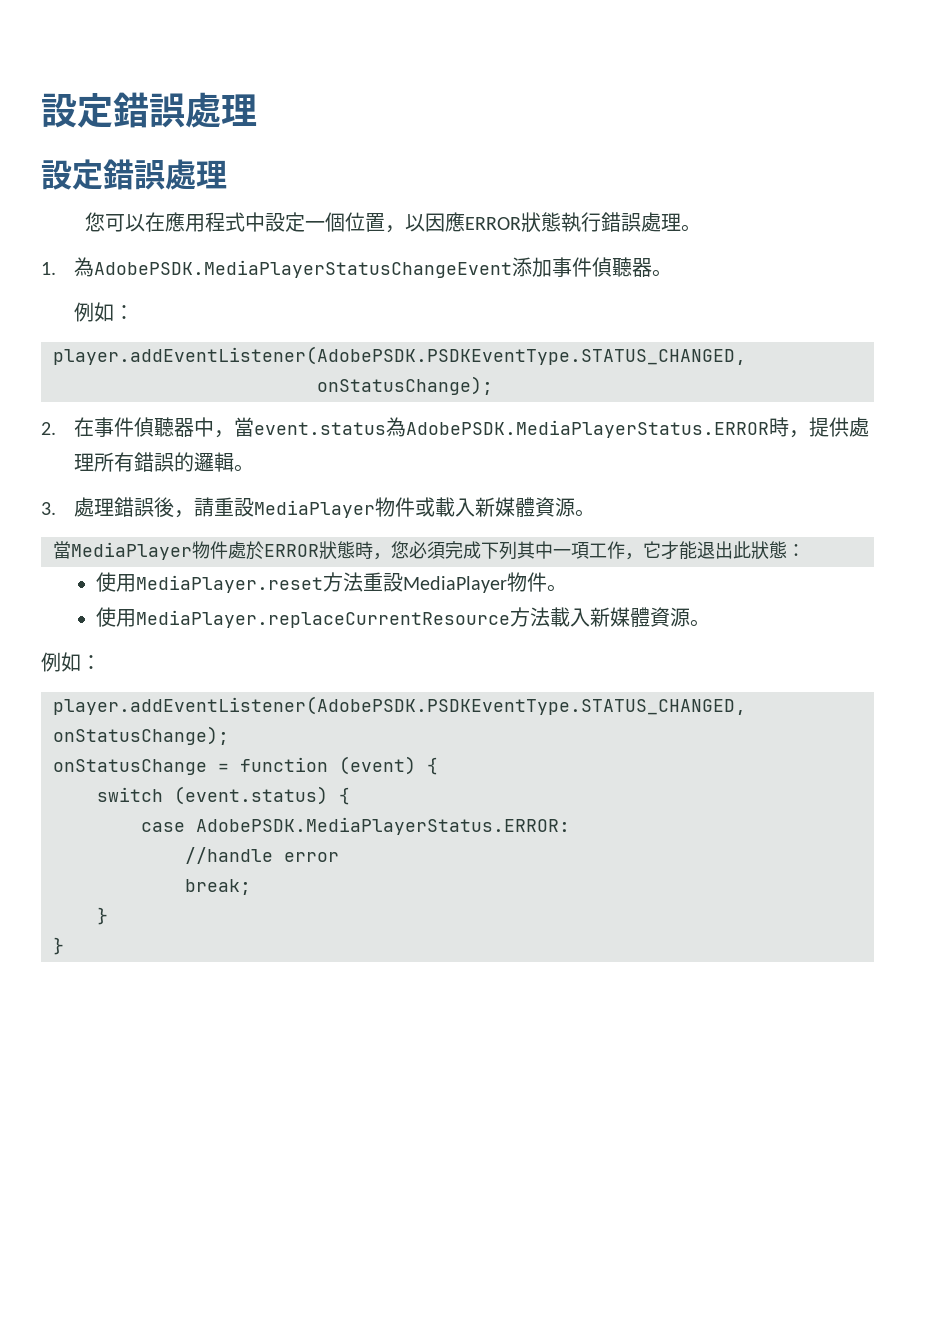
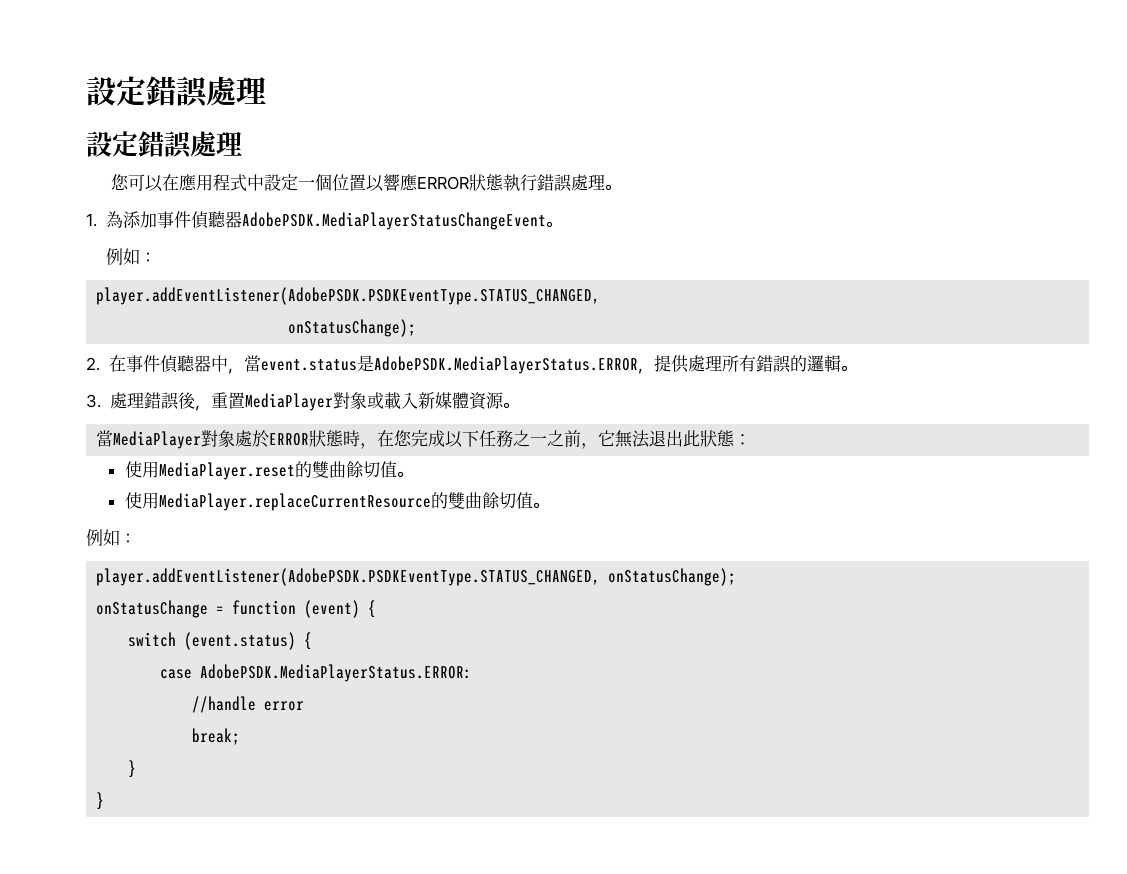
[385,213,446,233] ，以因 -> [365,174,400,192] 以響
[93,260,512,278] AdobePSDK.MediaPlayerStatusChangeEvent -> (123, 219) none
(652, 267) none -> [241,212,546,230] AdobePSDK.MediaPlayerStatusChangeEvent
[385,417,789,438] 為AdobePSDK.MediaPlayerStatus.ERROR時 -> [356,355,638,374] 是AdobePSDK.MediaPlayerStatus.ERROR
[193,497,415,518] 請重設MediaPlayer物件 -> [210,392,367,411] 重置MediaPlayer對象
[192,541,228,559] 物件 -> [201,430,236,447] 對象
[391,541,697,560] 您必須完成下列其中一項工作，它才能 -> [377,430,651,449] 在您完成以下任務之一之前，它無法
[322,572,547,593] 方法重設MediaPlayer物件 -> [294,461,397,478] 的雙曲餘切值
[509,607,690,627] 方法載入新媒體資源 -> [430,492,533,509] 的雙曲餘切值

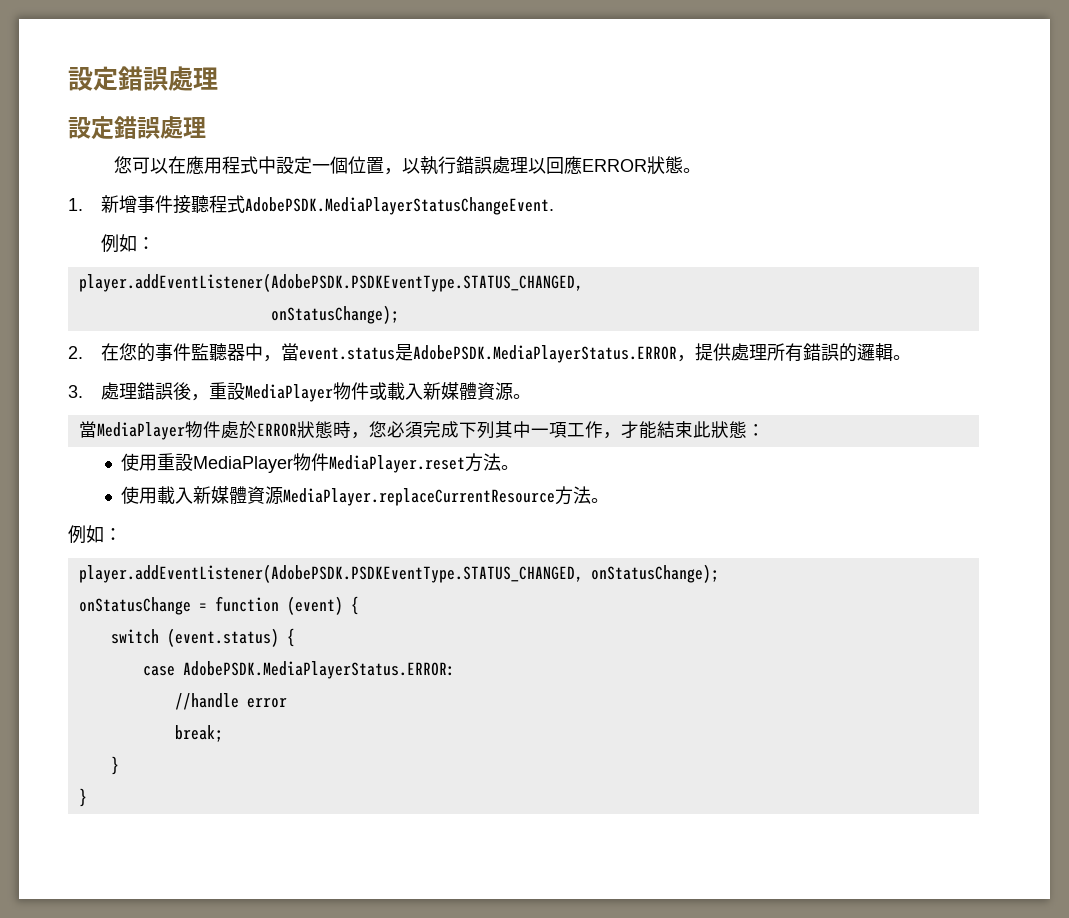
[365,174,621,192] [86,211,562,230] 以響應ERROR狀態執行錯誤處理。 // 1.為添加事件偵聽器AdobePSDK.MediaPlayerStatusChangeEvent。 -> [383,156,701,175] [68,195,555,215] ，以執行錯誤處理以回應ERROR狀態。 // 1.新增事件接聽程式AdobePSDK.MediaPlayerStatusChangeEvent.
[125,355,179,373] 事件偵 -> [119,343,210,362] 您的事件監
[227,392,367,411] 置MediaPlayer對象 -> [227,382,370,402] 設MediaPlayer物件
[201,430,236,447] 對象 -> [184,421,221,438] 物件
[377,430,752,449] [124,461,413,480] [124,492,533,511] 在您完成以下任務之一之前，它無法退出此狀態： // 使用MediaPlayer.reset的雙曲餘切值。 // 使用MediaPlayer.replaceCurrentResource的雙曲餘切值 -> [368,421,765,439] [120,453,519,473] [120,486,591,506] 您必須完成下列其中一項工作，才能結束此狀態： // 使用重設MediaPlayer物件MediaPlayer.reset方法。 // 使用載入新媒體資源MediaPlayer.replaceCurrentResource方法

